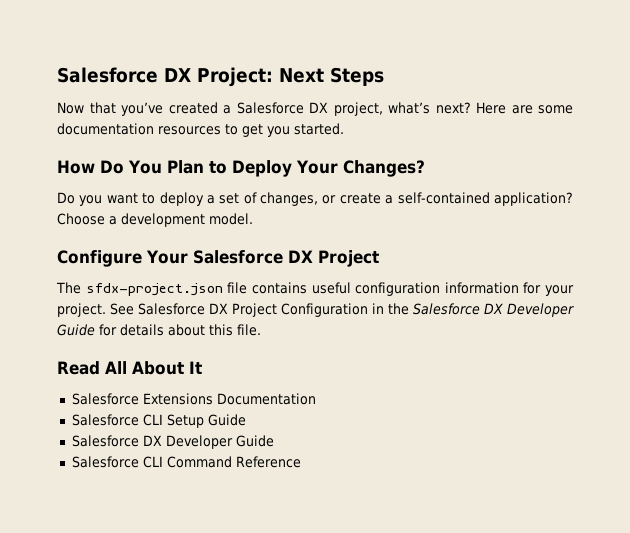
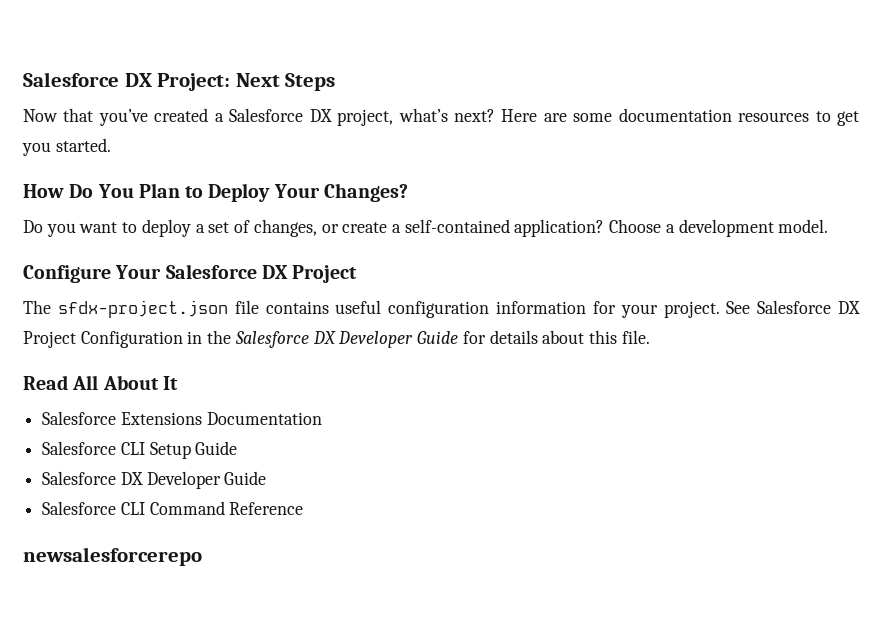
(301, 462) none -> [23,547,202,566] // newsalesforcerepo

